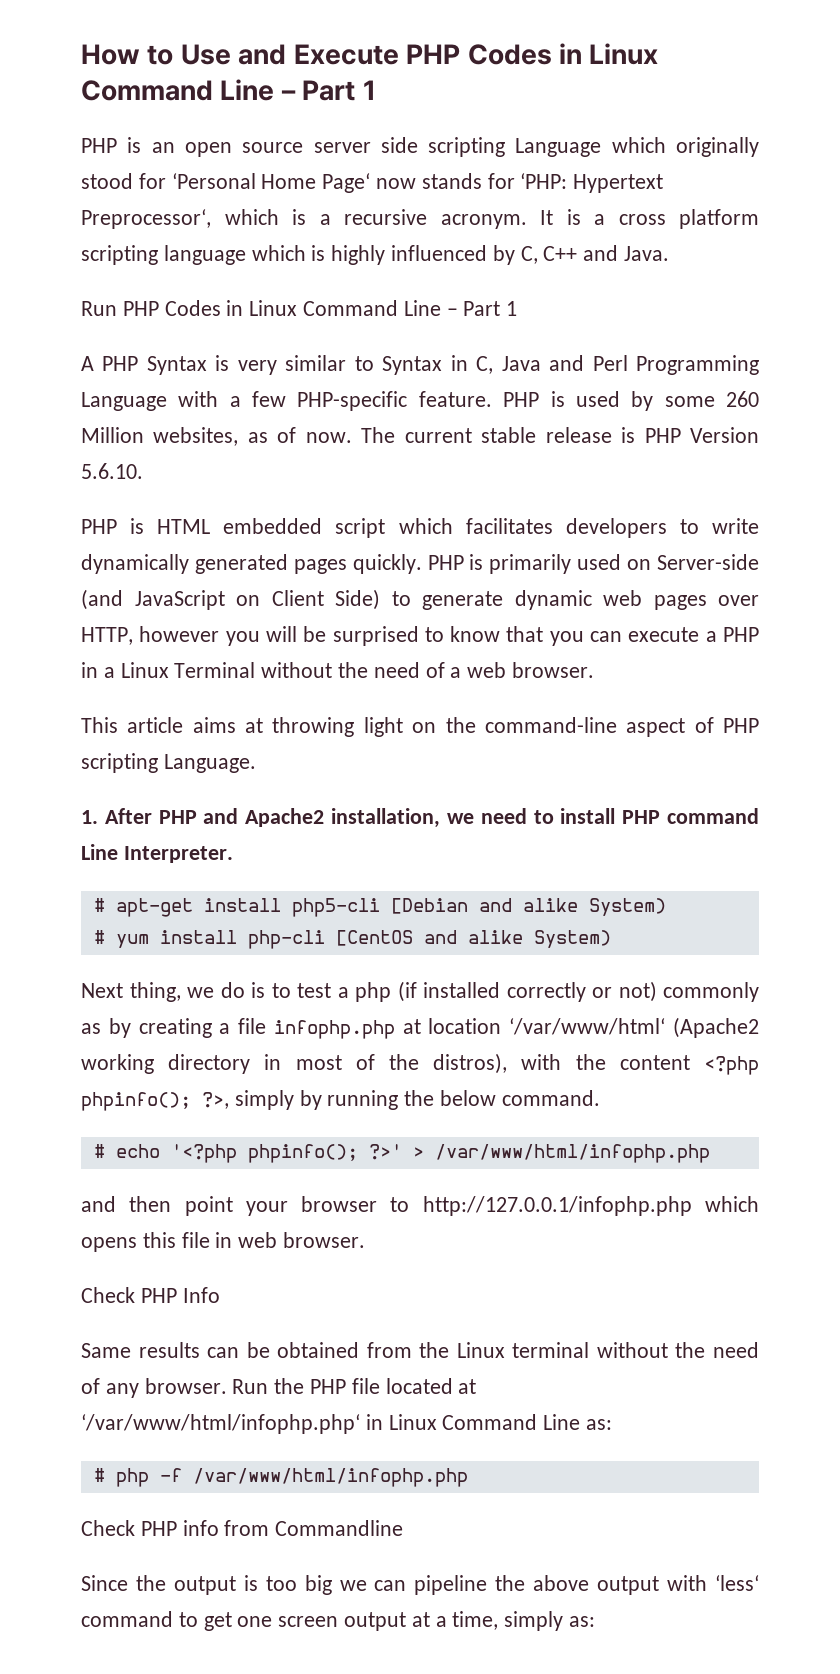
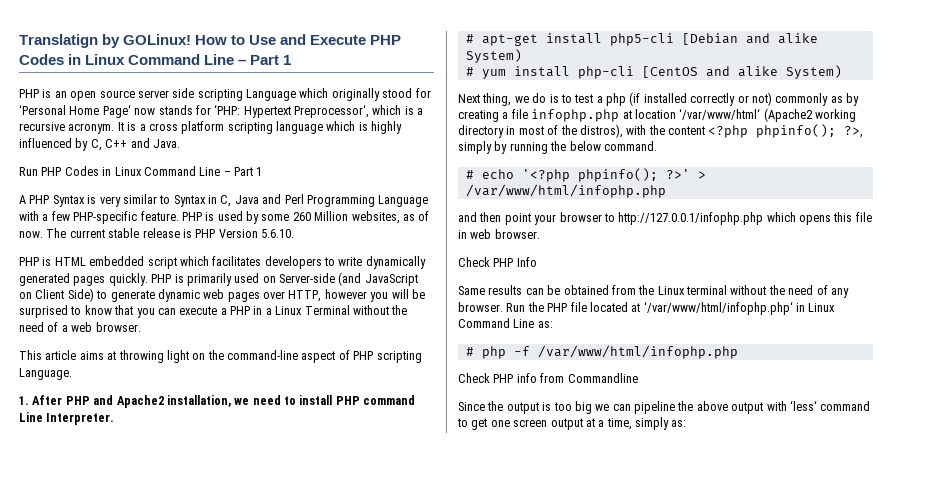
(81, 54) none -> [19,34,192,48] Translatign by GOLinux!

